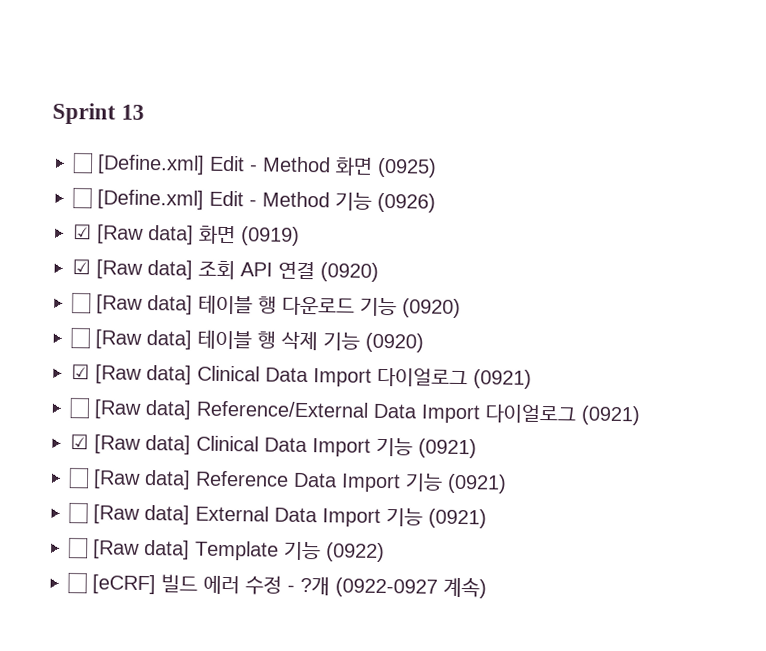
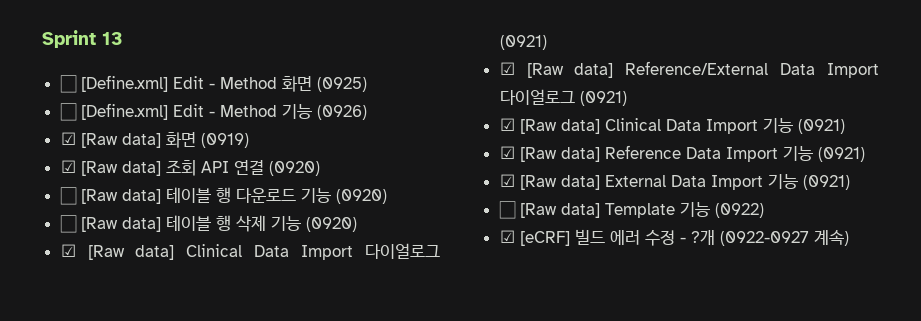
[69,397,90,420] ☐ -> [499,62,515,75] ☑
[68,467,89,490] ☐ -> [499,146,515,159] ☑
[68,502,88,525] ☐ -> [499,174,515,187] ☑
[67,572,87,595] ☐ -> [499,230,515,243] ☑

